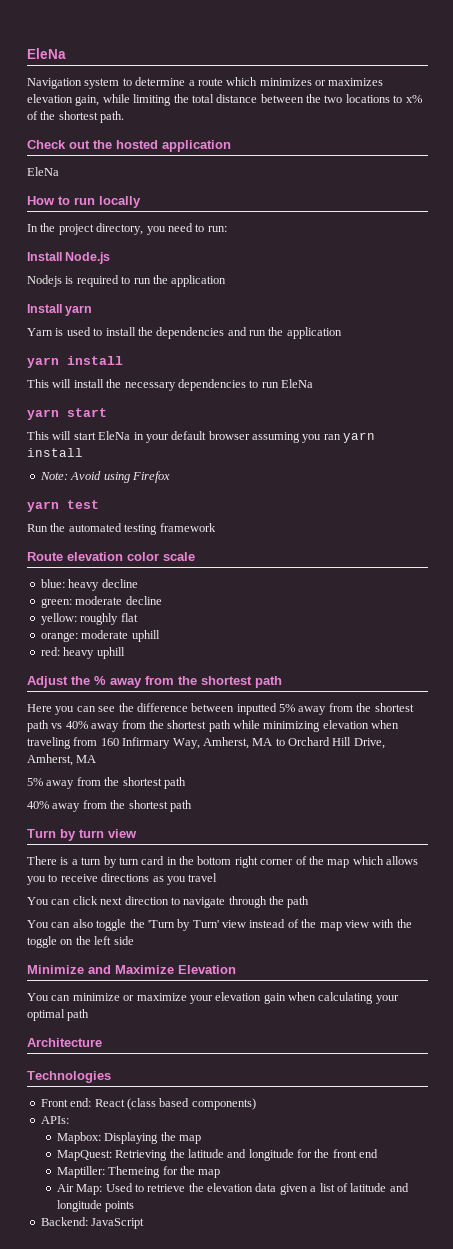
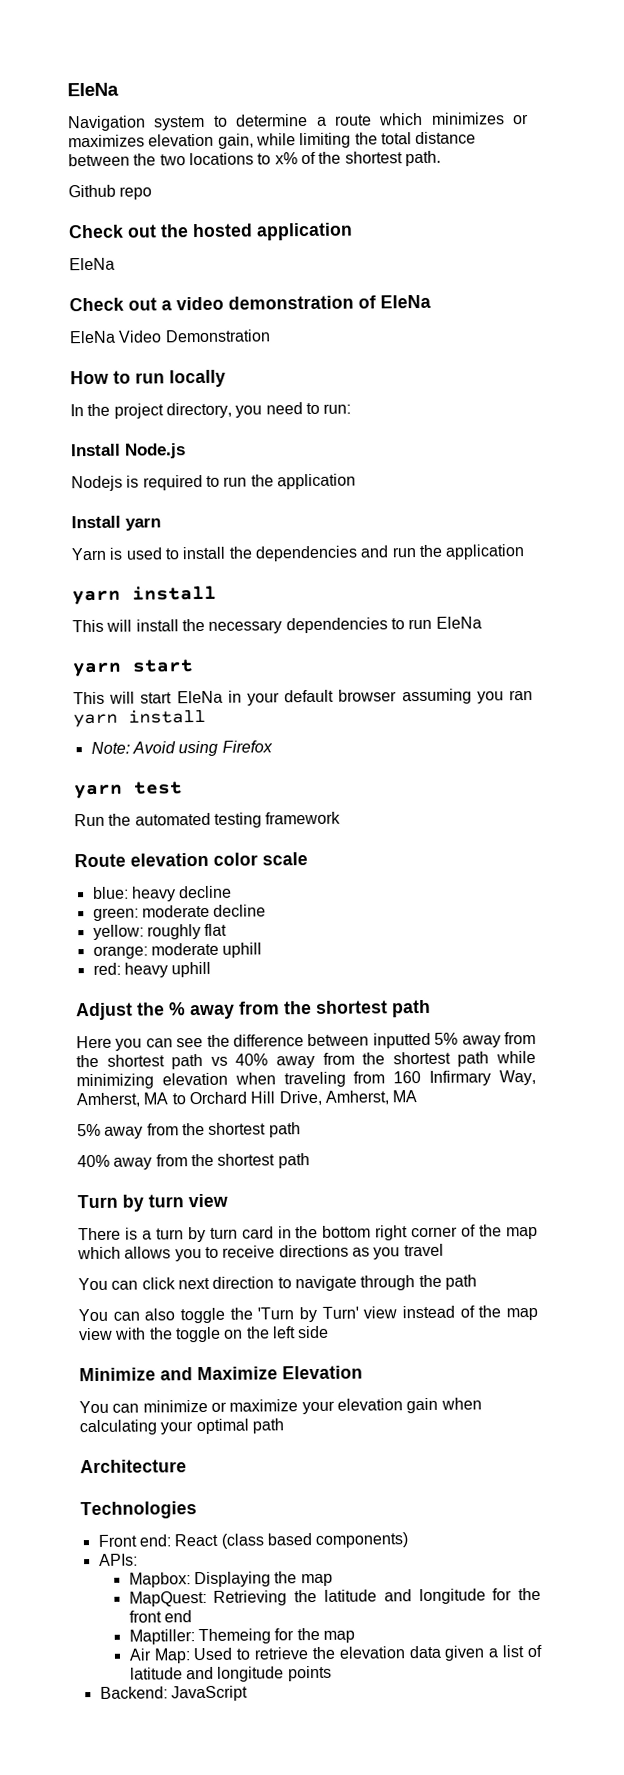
(125, 117) none -> [68,184,153,200] // Github repo
(59, 171) none -> [69,294,431,312] [69,329,271,344] // Check out a video demonstration of EleNa // EleNa Video Demonstration

